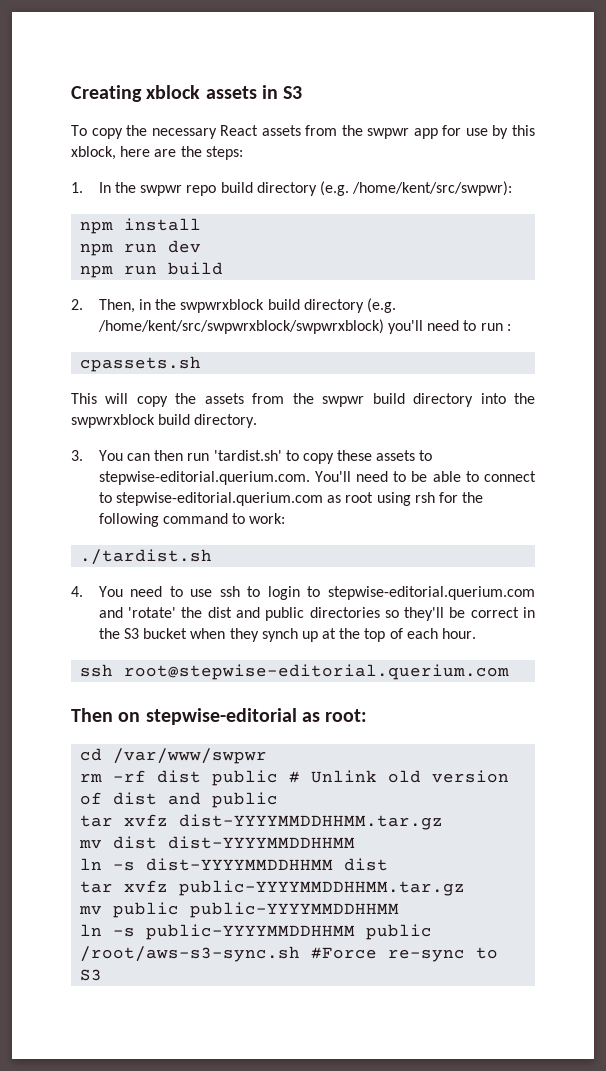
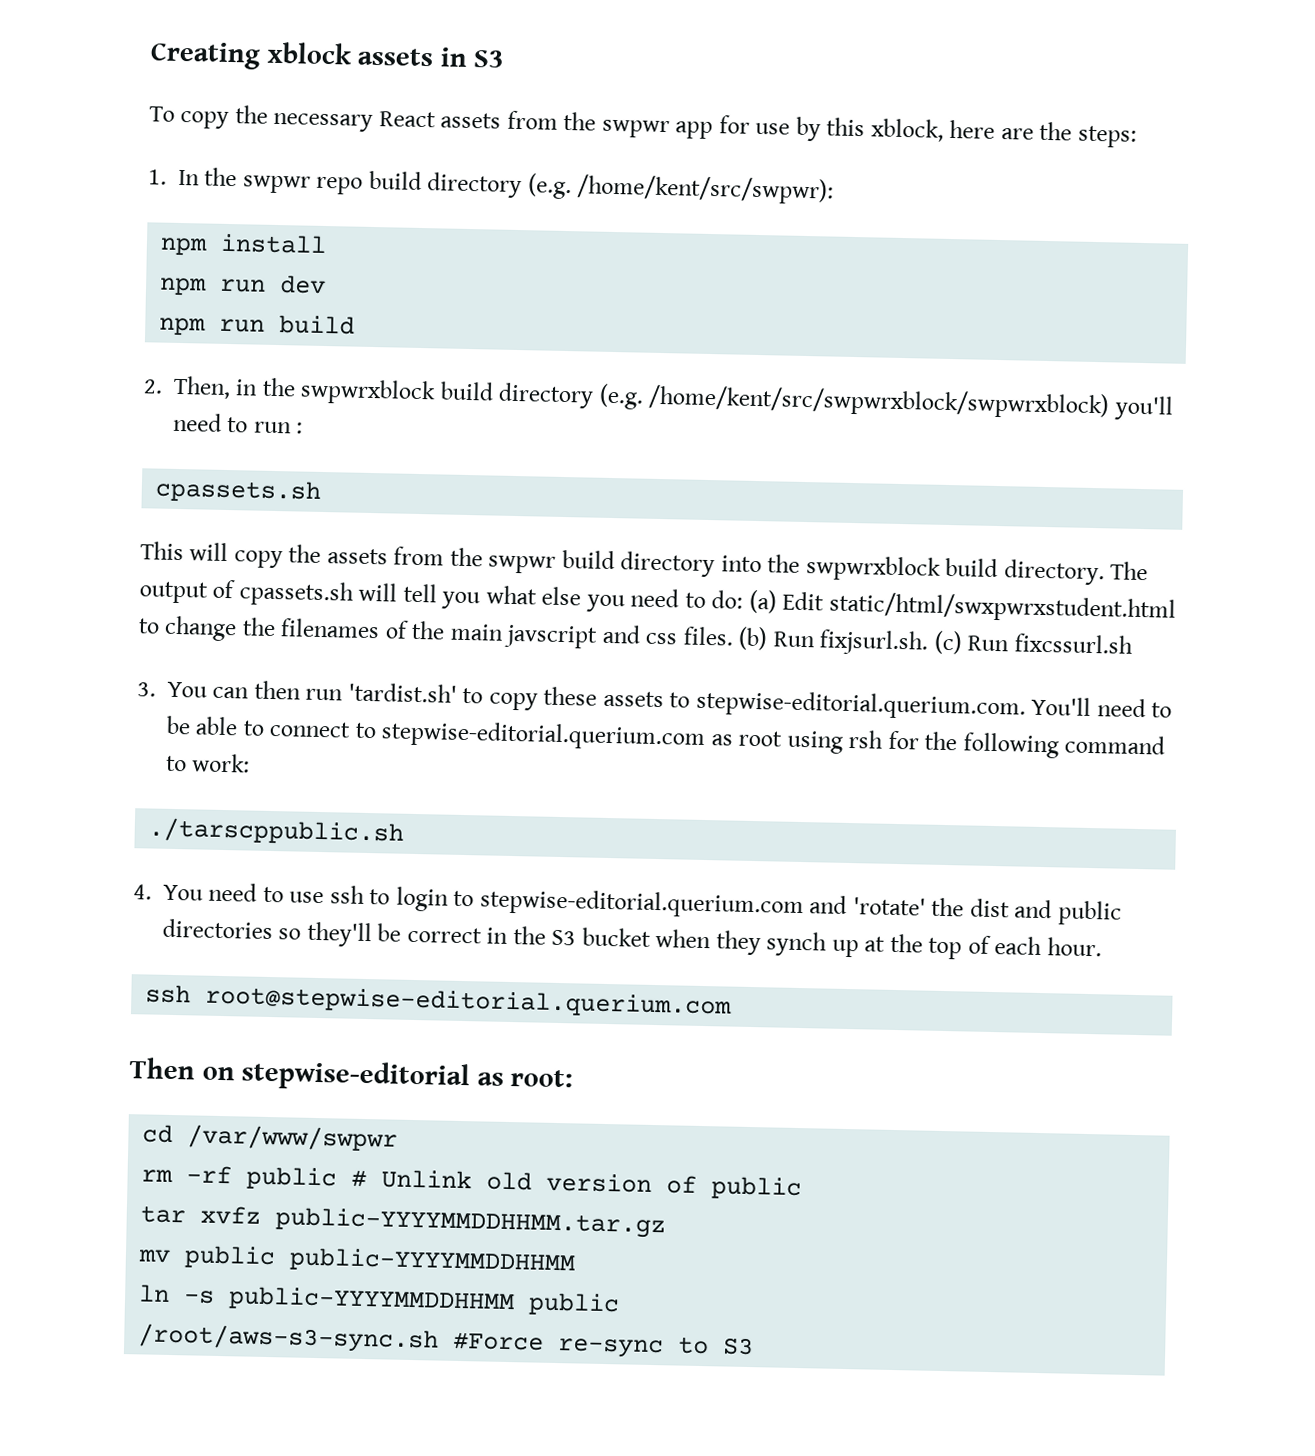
(258, 421) none -> [1110,561,1149,581] [139,579,1176,624] [138,615,1134,656] The output of cpassets.sh will tell you what else you need to do: (a) Edit static/html/swxpwrxstudent.html to change the filenames of the main javscript and css files. (b) Run fixjsurl.sh. (c) Run fixcssurl.sh
[80,549,213,565] ./tardist.sh -> [148,817,405,846] ./tarscppublic.sh
[157,770,202,783] dist -> (233, 1174) none
[113,792,279,808] [80,814,444,830] [79,836,356,849] [80,858,389,871] dist and public // tar xvfz dist-YYYYMMDDHHMM.tar.gz // mv dist dist-YYYYMMDDHHMM // ln -s dist-YYYYMMDDHHMM dist -> [711,1176,803,1201] public

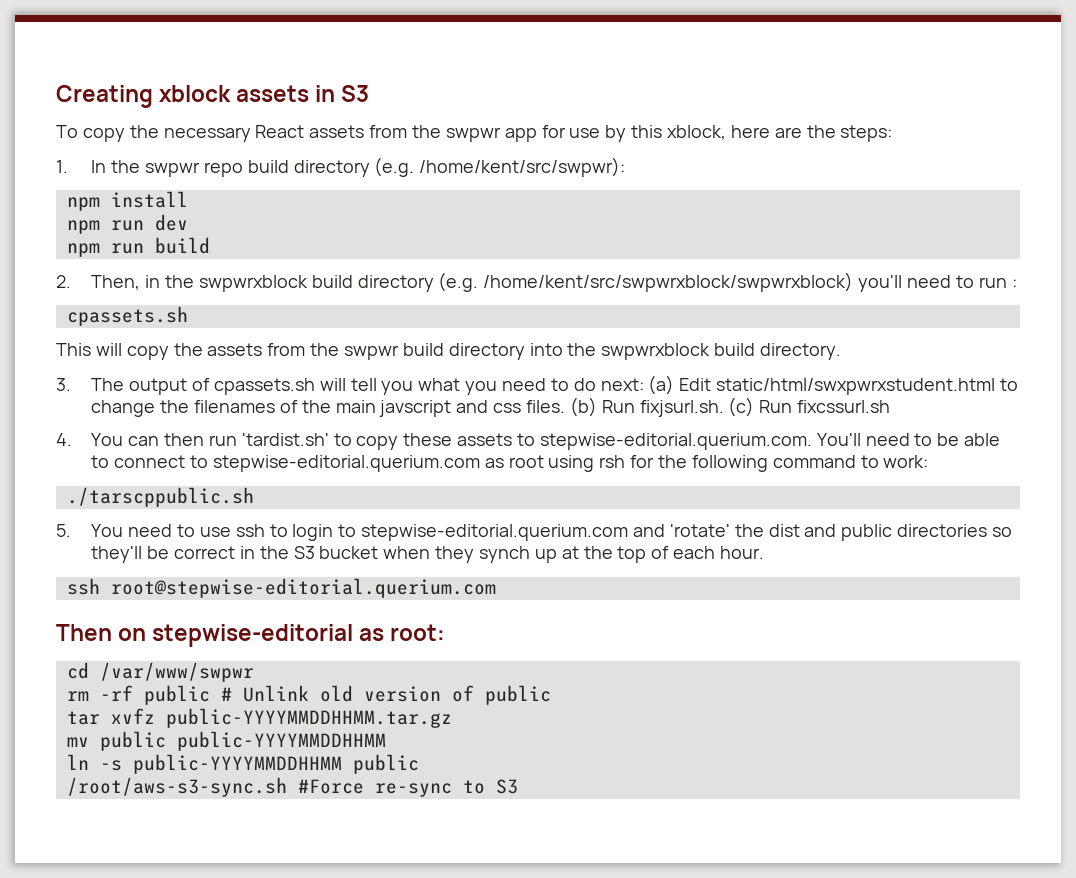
(1105, 572) none -> [56,378,71,391] // 3.
[541,586,582,606] else -> (461, 384) none
[711,590,744,609] do: -> [573,378,644,391] do next:
[137,682,156,697] 3. -> [56,433,72,446] 4.
[133,884,152,900] 4. -> [56,524,71,537] 5.

